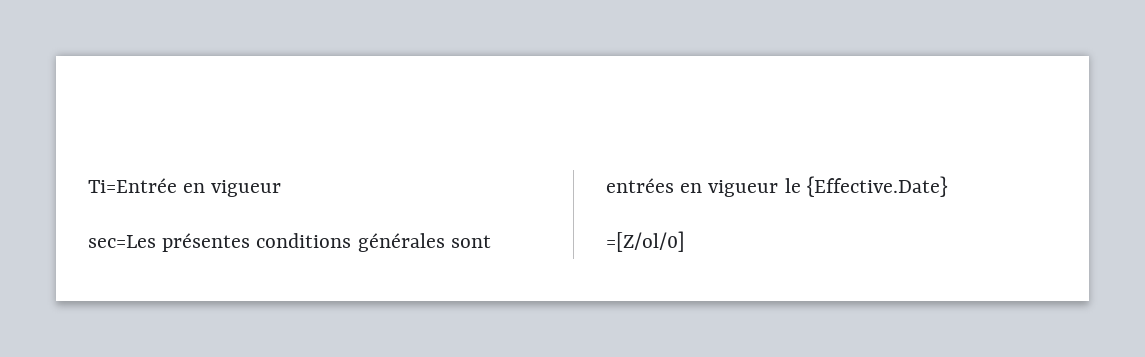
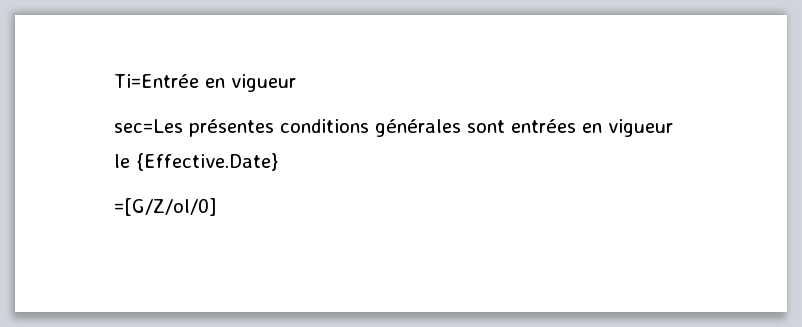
[606,231,685,252] =[Z/ol/0] -> [114,198,217,216] =[G/Z/ol/0]

